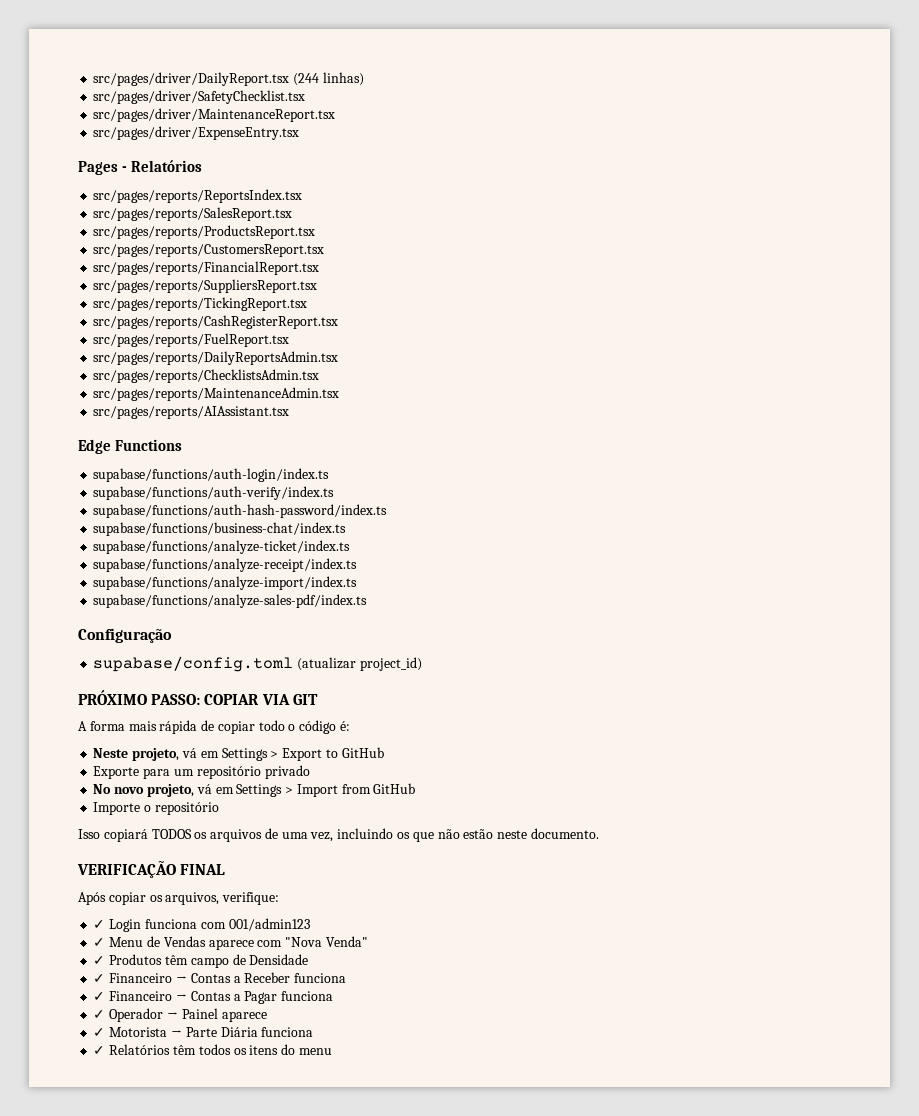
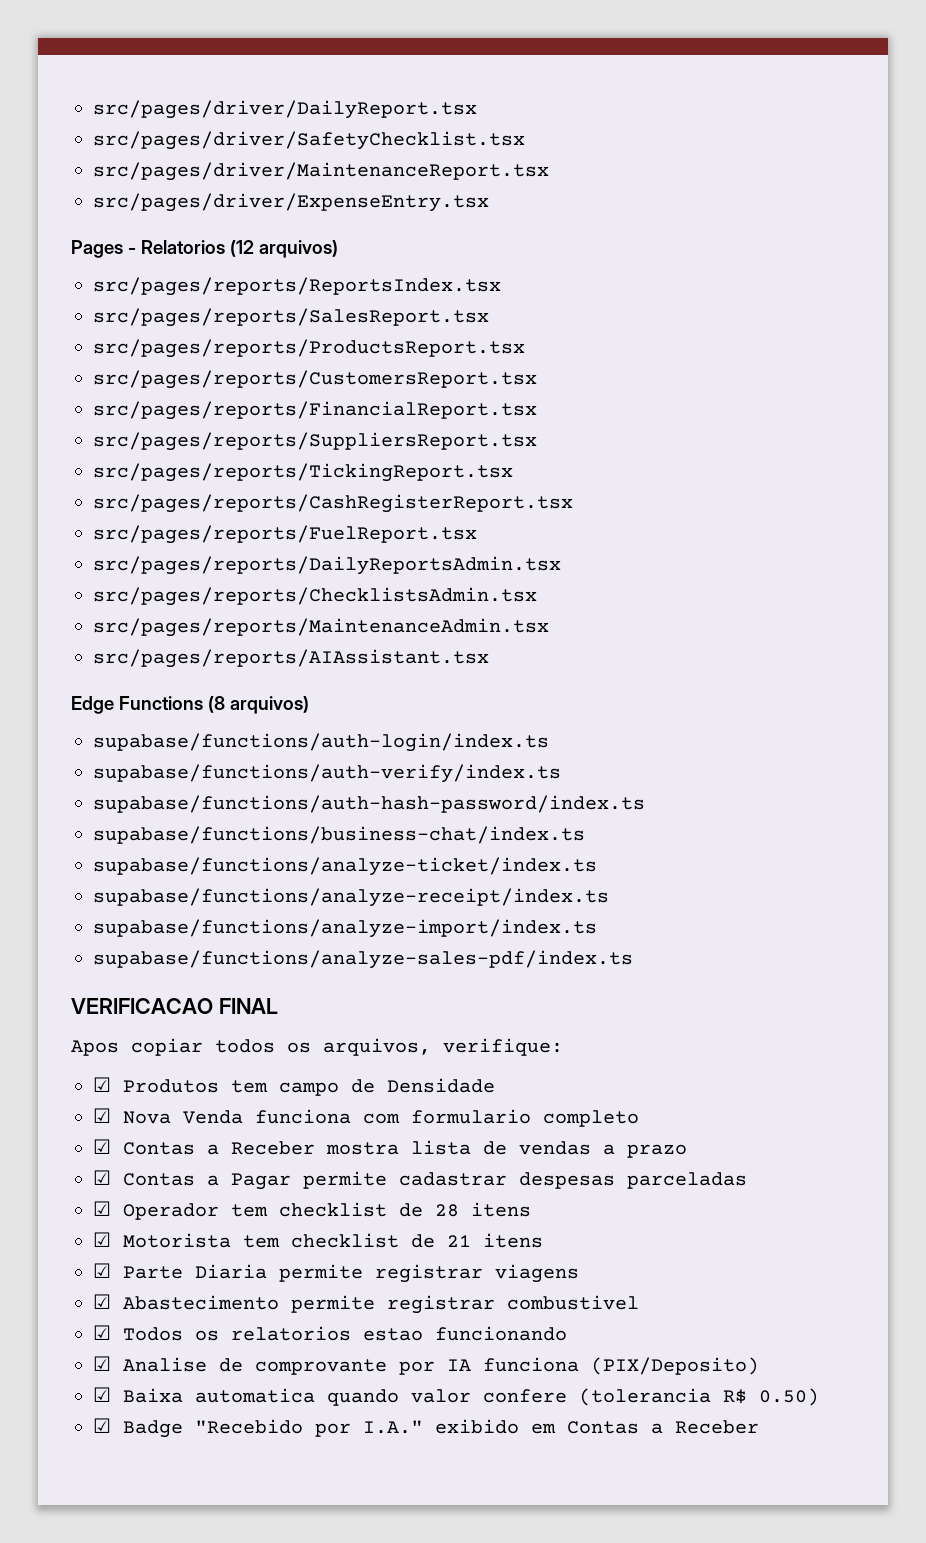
[293,72,364,86] (244 linhas) -> (477, 109) none
[130,160,202,172] Relatórios -> [140,240,338,258] Relatorios (12 arquivos)
(182, 445) none -> [207,696,309,714] (8 arquivos)
[78,628,172,643] [93,656,422,672] [78,690,318,705] [78,720,351,734] [93,747,384,761] [93,765,310,779] [93,783,416,797] [93,802,219,815] [78,828,599,842] [77,861,226,878] [78,892,280,905] [93,918,310,932] [93,936,368,950] [93,954,309,968] [93,972,347,983] [93,991,334,1004] [93,1008,267,1022] [93,1027,314,1037] [93,1044,332,1055] Configuração // supabase/config.toml (atualizar project_id) // PRÓXIMO PASSO: COPIAR VIA GIT // A forma mais rápida de copiar todo o código é: // Neste projeto, vá em Settings > Export to GitHub // Exporte para um repositório privado // No novo projeto, vá em Settings > Import from GitHub // Importe o repositório // Isso copiará TODOS os arquivos de uma vez, incluindo os que não estão neste documento. // VERIFICAÇÃO FINAL // Após copiar os arquivos, verifique: // ✓ Login funciona com 001/admin123 // ✓ Menu de Vendas aparece com "Nova Venda" // ✓ Produtos têm campo de Densidade // ✓ Financeiro → Contas a Receber funciona // ✓ Financeiro → Contas a Pagar funciona // ✓ Operador → Painel aparece // ✓ Motorista → Parte Diária funciona // ✓ Relatórios têm todos os itens do menu -> [71,998,278,1014] [71,1038,563,1056] [93,1077,495,1096] [93,1108,639,1127] [93,1139,687,1158] [93,1170,747,1190] [93,1201,531,1220] [93,1232,543,1248] [93,1263,579,1283] [93,1294,639,1314] [93,1325,567,1341] [93,1356,759,1375] [93,1387,819,1406] [93,1418,759,1438] VERIFICACAO FINAL // Apos copiar todos os arquivos, verifique: // ☑ Produtos tem campo de Densidade // ☑ Nova Venda funciona com formulario completo // ☑ Contas a Receber mostra lista de vendas a prazo // ☑ Contas a Pagar permite cadastrar despesas parceladas // ☑ Operador tem checklist de 28 itens // ☑ Motorista tem checklist de 21 itens // ☑ Parte Diaria permite registrar viagens // ☑ Abastecimento permite registrar combustivel // ☑ Todos os relatorios estao funcionando // ☑ Analise de comprovante por IA funciona (PIX/Deposito) // ☑ Baixa automatica quando valor confere (tolerancia R$ 0.50) // ☑ Badge "Recebido por I.A." exibido em Contas a Receber

